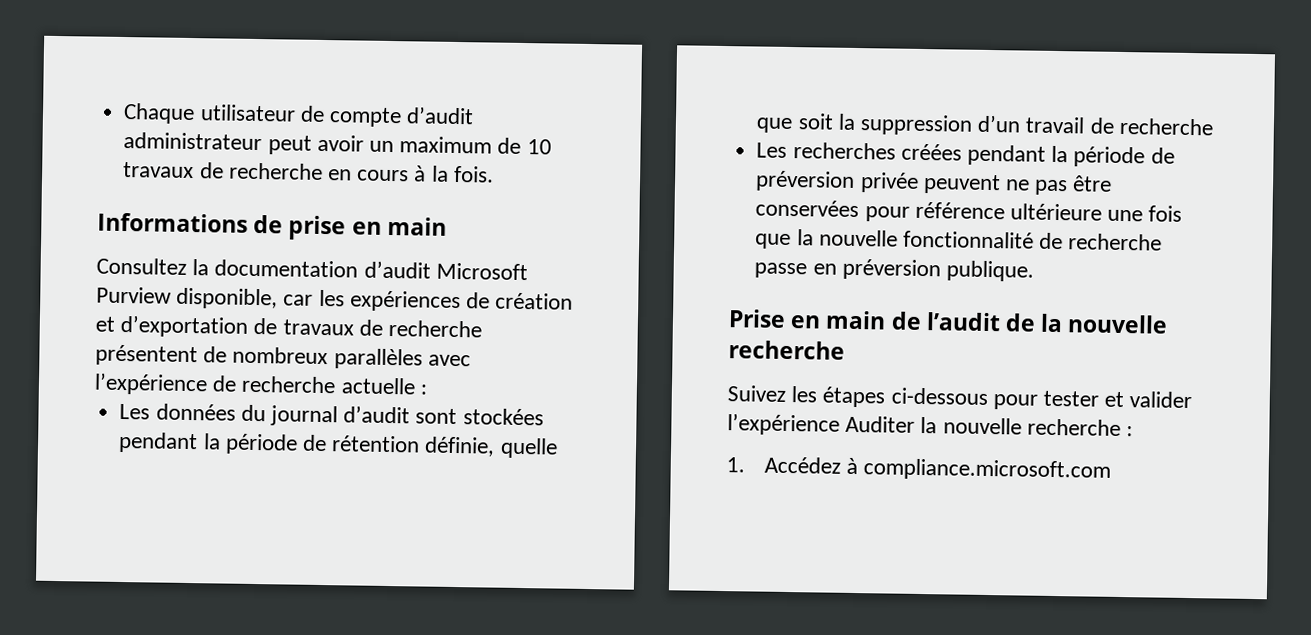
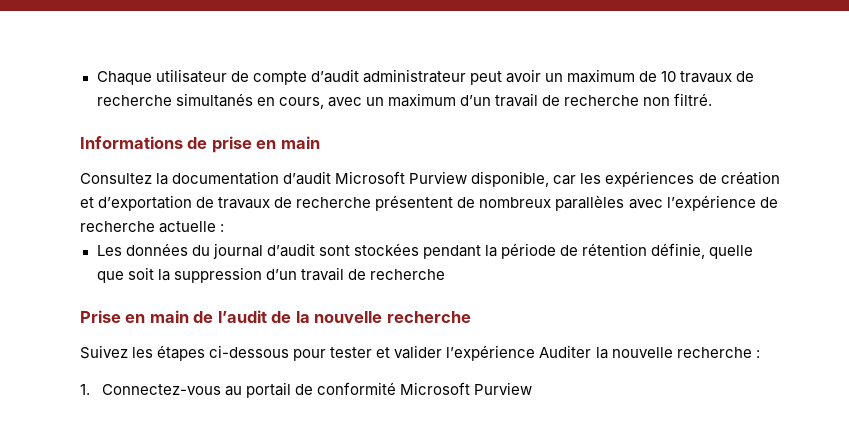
[327,165,494,183] en cours à la fois. -> [175,93,713,109] simultanés en cours, avec un maximum d’un travail de recherche non filtré.
[756,142,1175,168] [755,170,1113,196] [755,199,1183,222] [755,229,1163,251] [754,258,1034,282] // Les recherches créées pendant la période de préversion privée peuvent ne pas être conservées pour référence ultérieure une fois que la nouvelle fonctionnalité de recherche passe en préversion publique. -> (445, 274) none
[763,456,1112,482] Accédez à compliance.microsoft.com -> [101,382,533,398] Connectez-vous au portail de conformité Microsoft Purview

